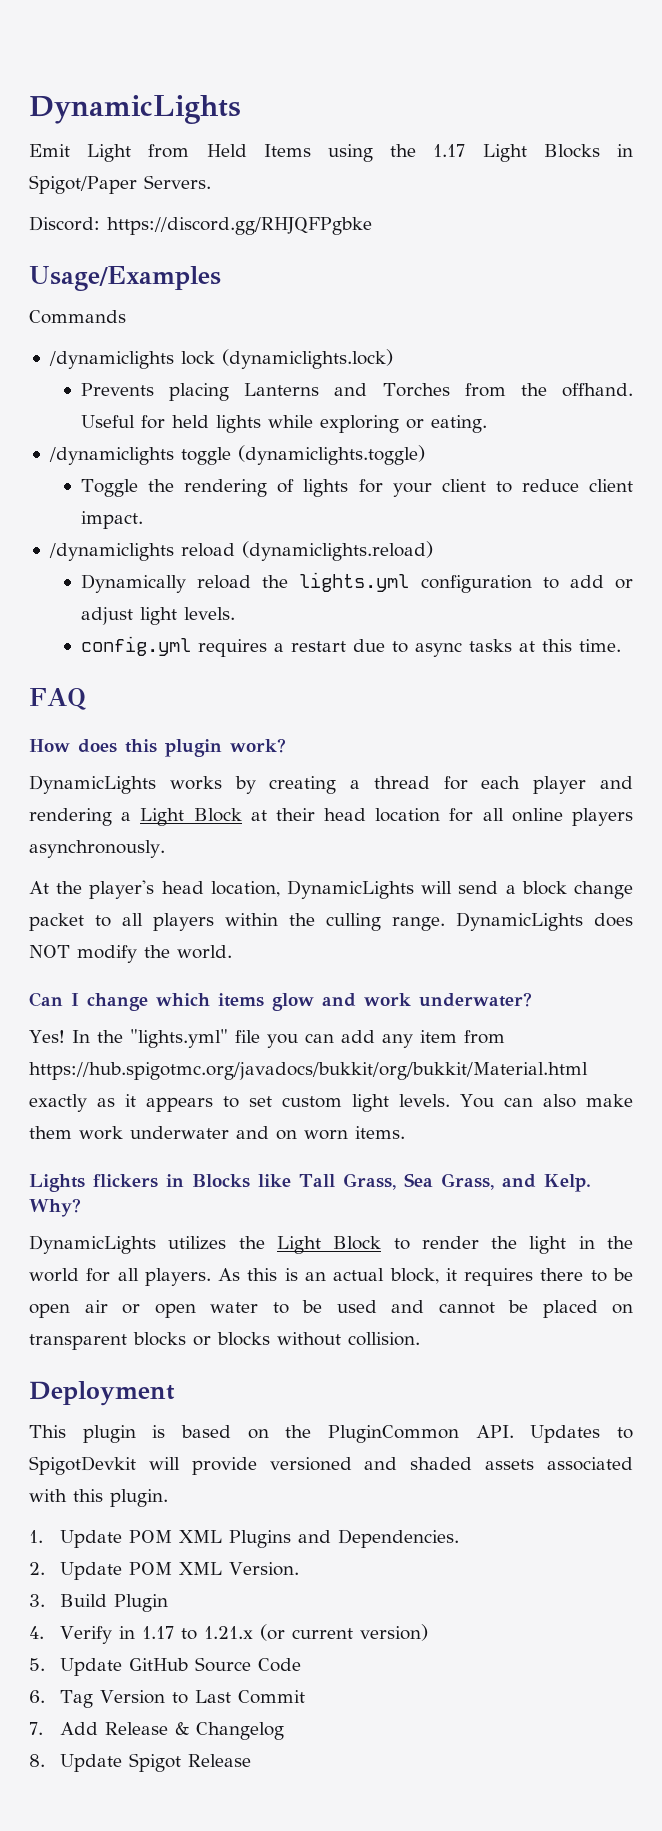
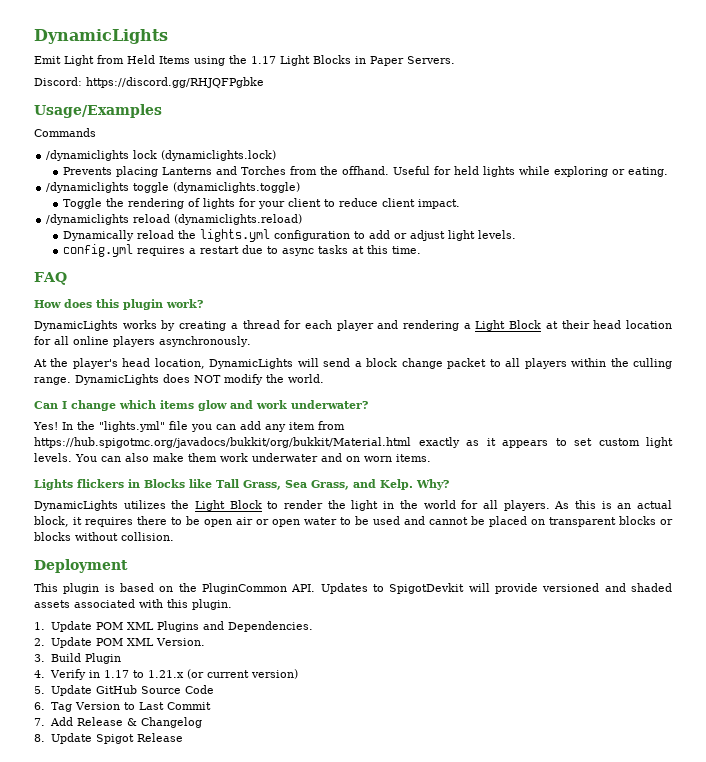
[29,175,137,194] Spigot/Paper -> [370,56,404,66] Paper

